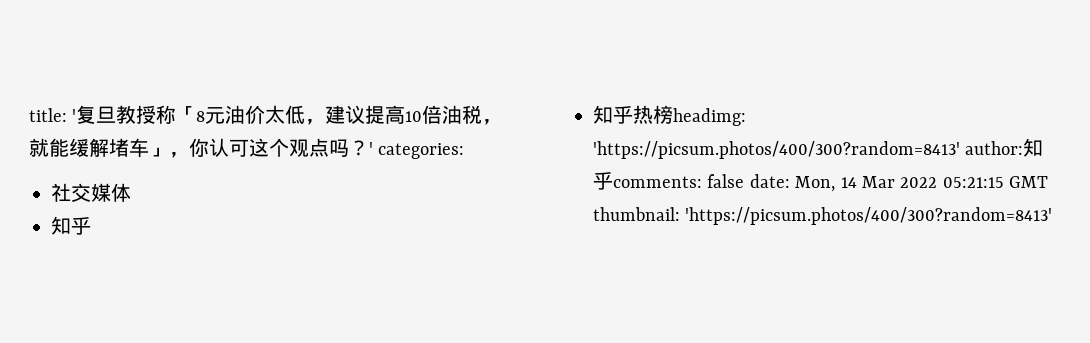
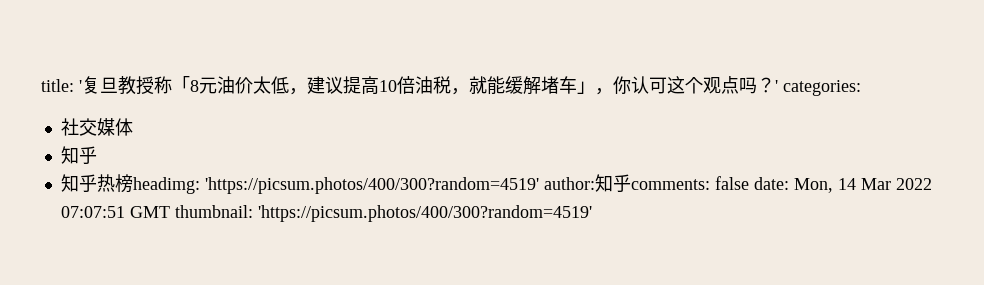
[593,141,960,159] 'https://picsum.photos/400/300?random=8413' -> [204,177,539,194] 'https://picsum.photos/400/300?random=4519'
[942,177,1004,188] 05:21:15 -> [60,206,125,218] 07:07:51
[685,207,1053,225] 'https://picsum.photos/400/300?random=8413' -> [257,205,592,222] 'https://picsum.photos/400/300?random=4519'

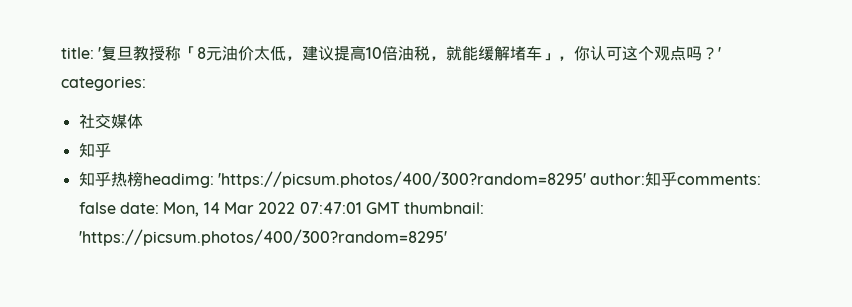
[204,177,539,194] 'https://picsum.photos/400/300?random=4519' -> [217,171,586,188] 'https://picsum.photos/400/300?random=8295'
[60,206,125,218] 07:07:51 -> [299,202,362,214] 07:47:01
[257,205,592,222] 'https://picsum.photos/400/300?random=4519' -> [78,229,447,246] 'https://picsum.photos/400/300?random=8295'

